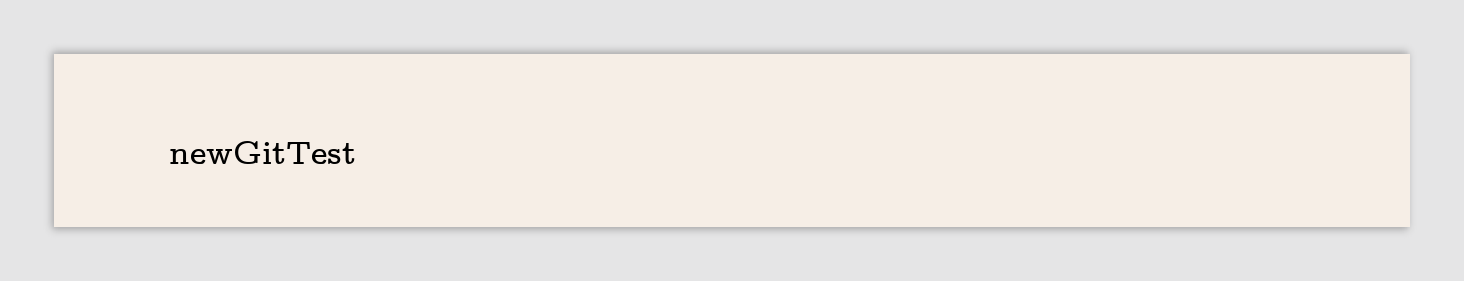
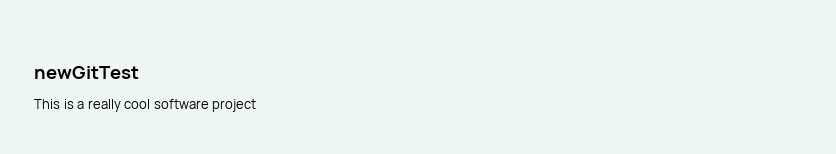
(356, 152) none -> [34,99,257,112] // This is a really cool software project

